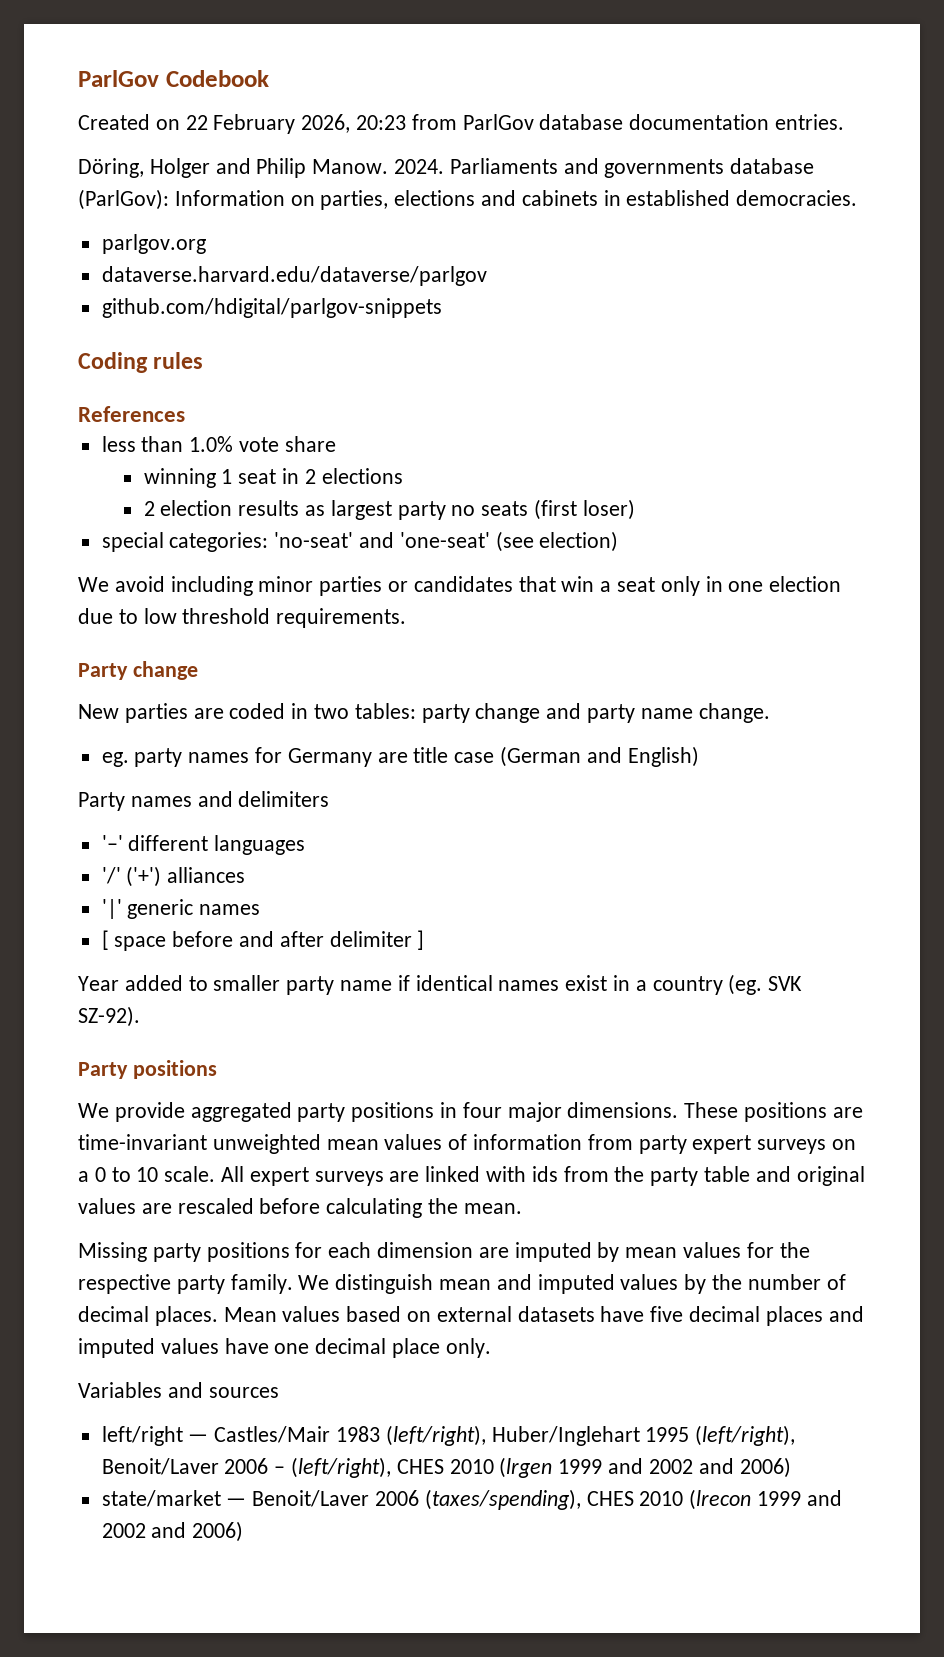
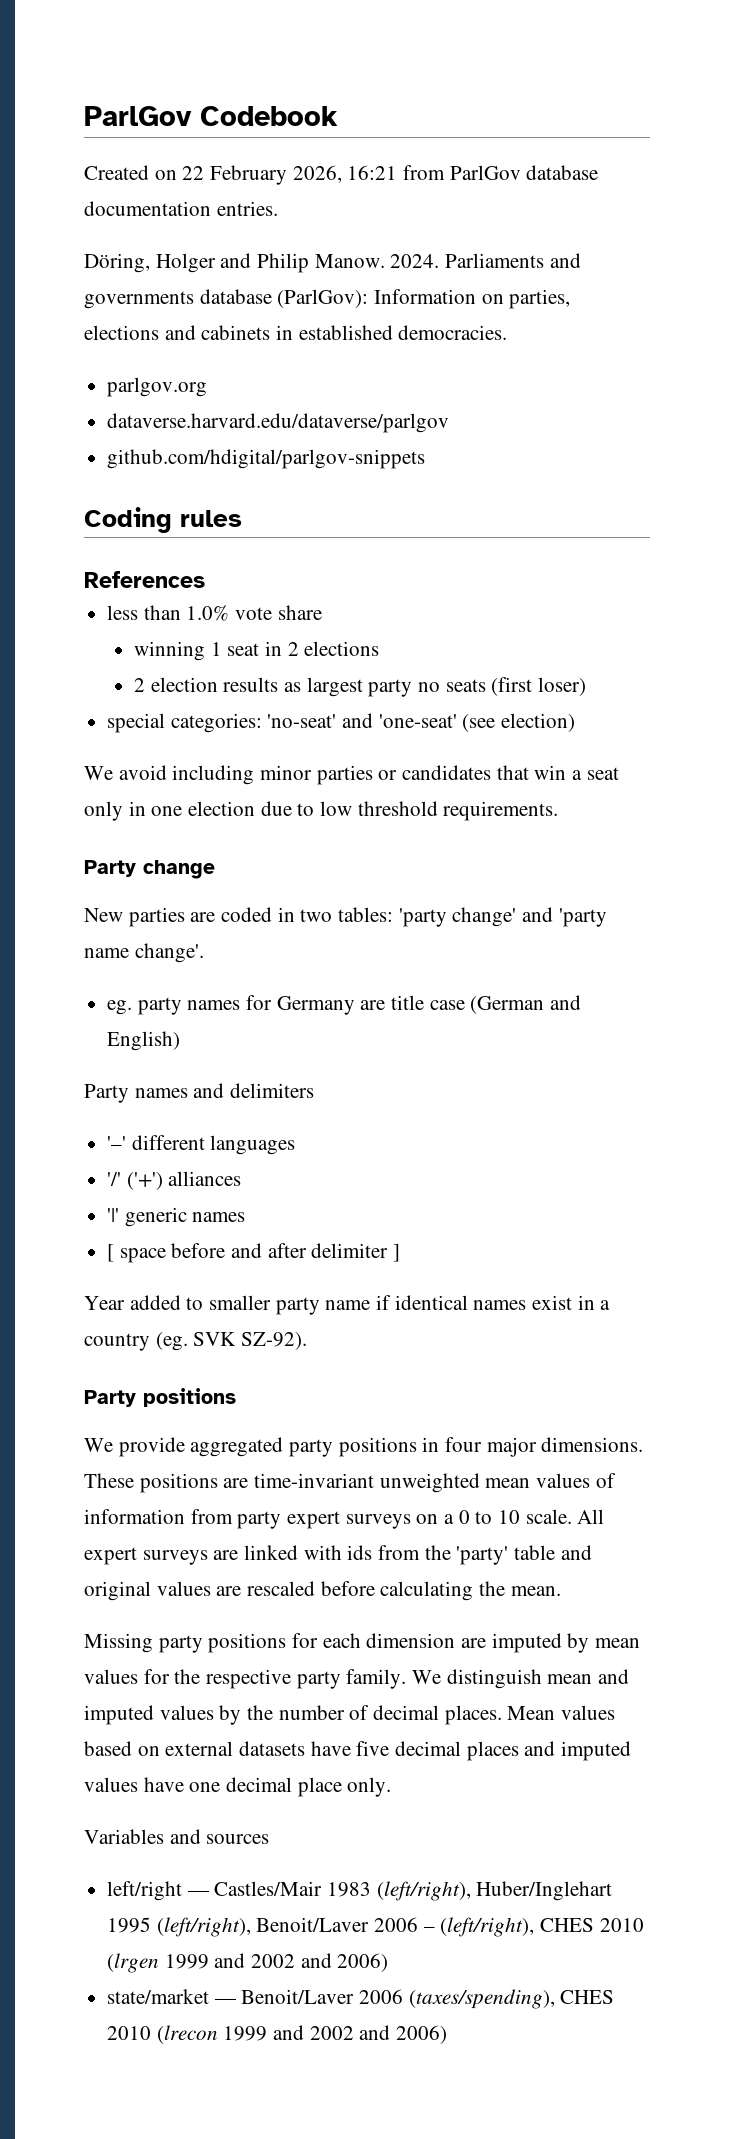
[356,115,407,130] 20:23 -> [347,165,398,180] 16:21
[421,703,770,723] party change and party name change. -> [398,907,607,927] [84,943,204,963] 'party change' and 'party name change'.
[650,1167,699,1186] party -> [456,1546,509,1565] 'party'

